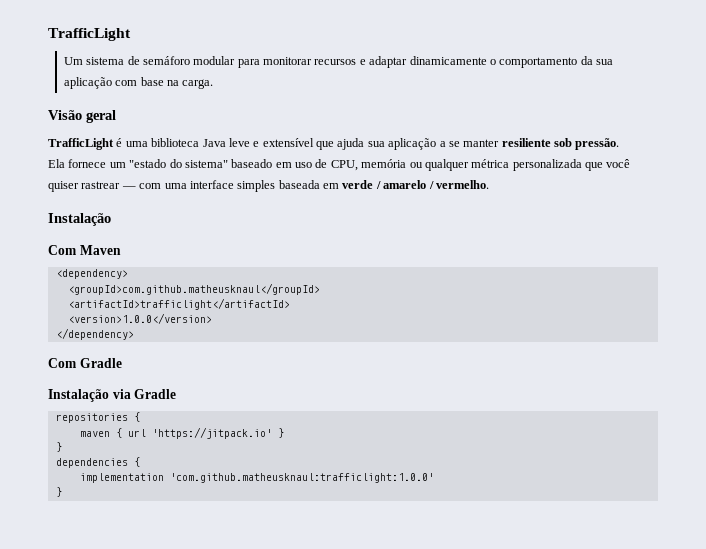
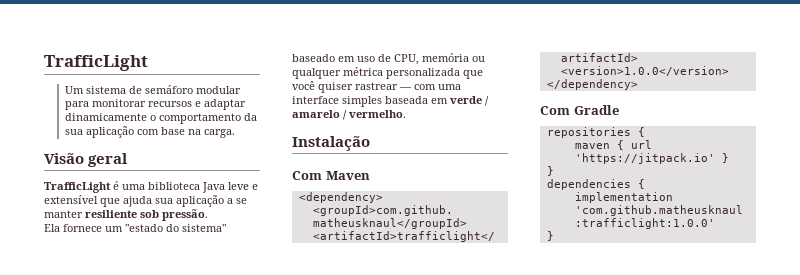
[48,389,177,402] // Instalação via Gradle -> (619, 110) none

